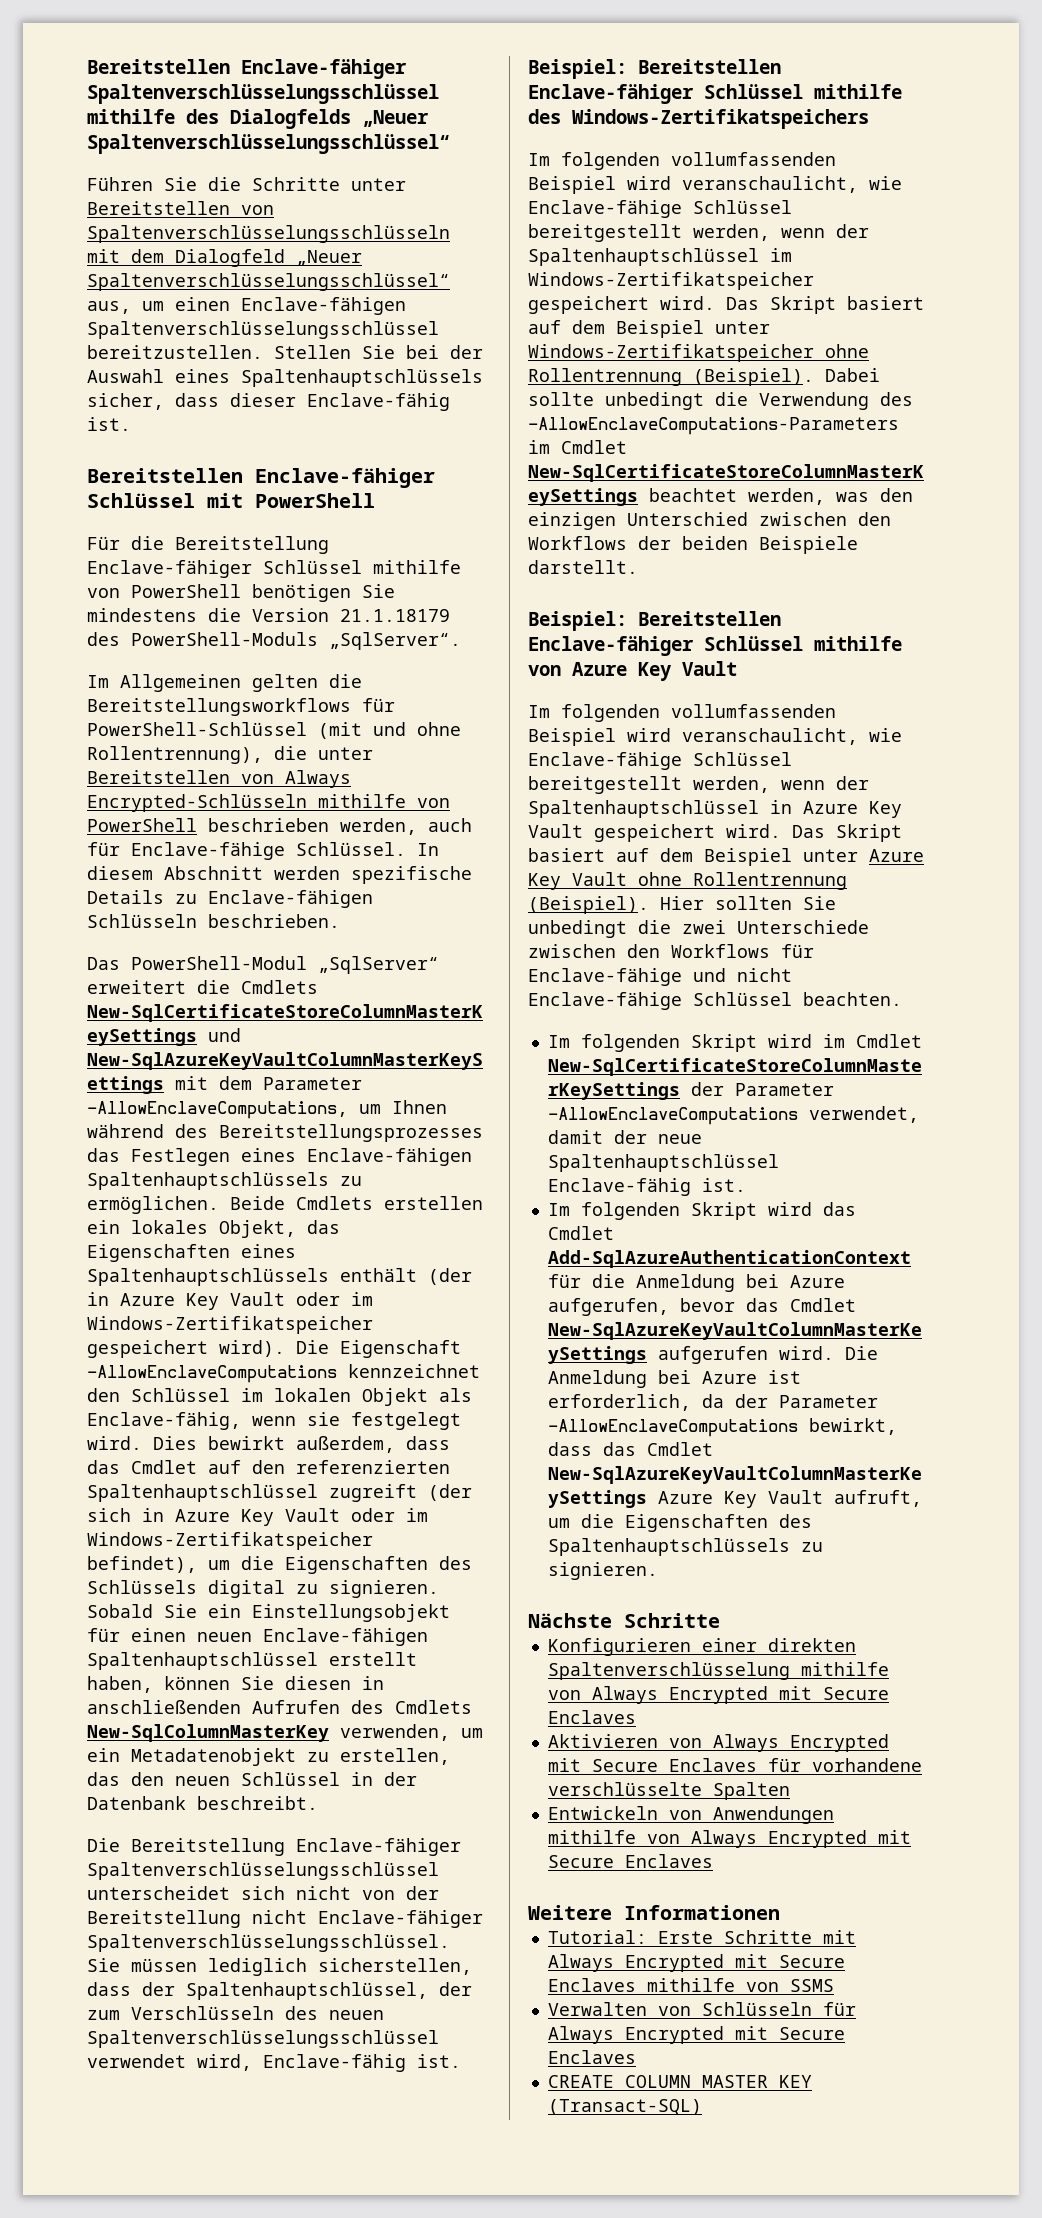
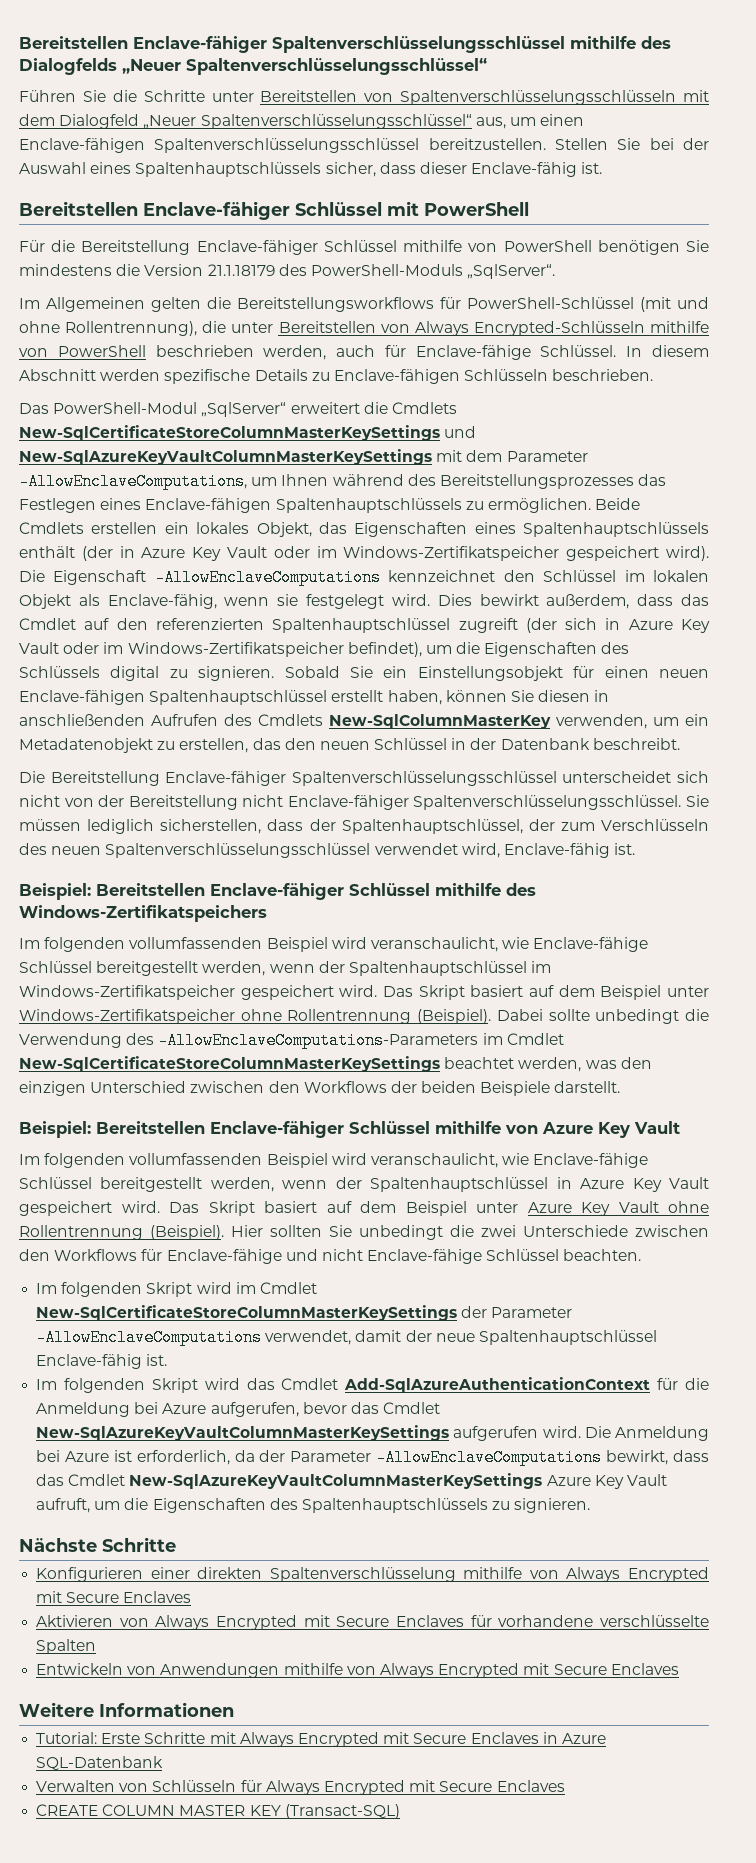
[646,1978,834,1992] mithilfe von SSMS -> [542,1732,606,1744] [36,1756,164,1770] in Azure SQL-Datenbank

